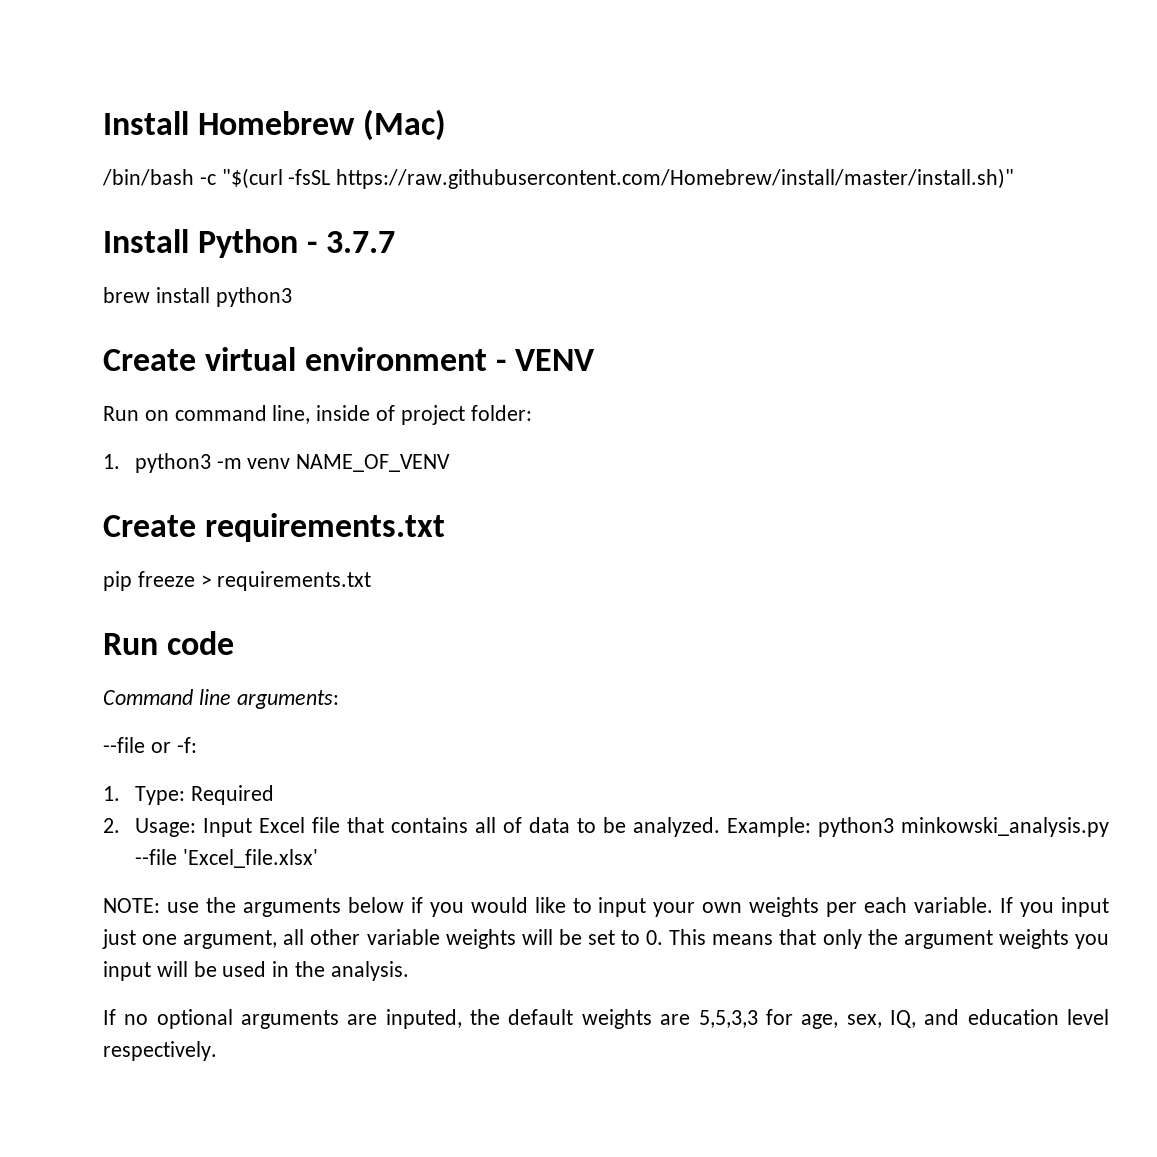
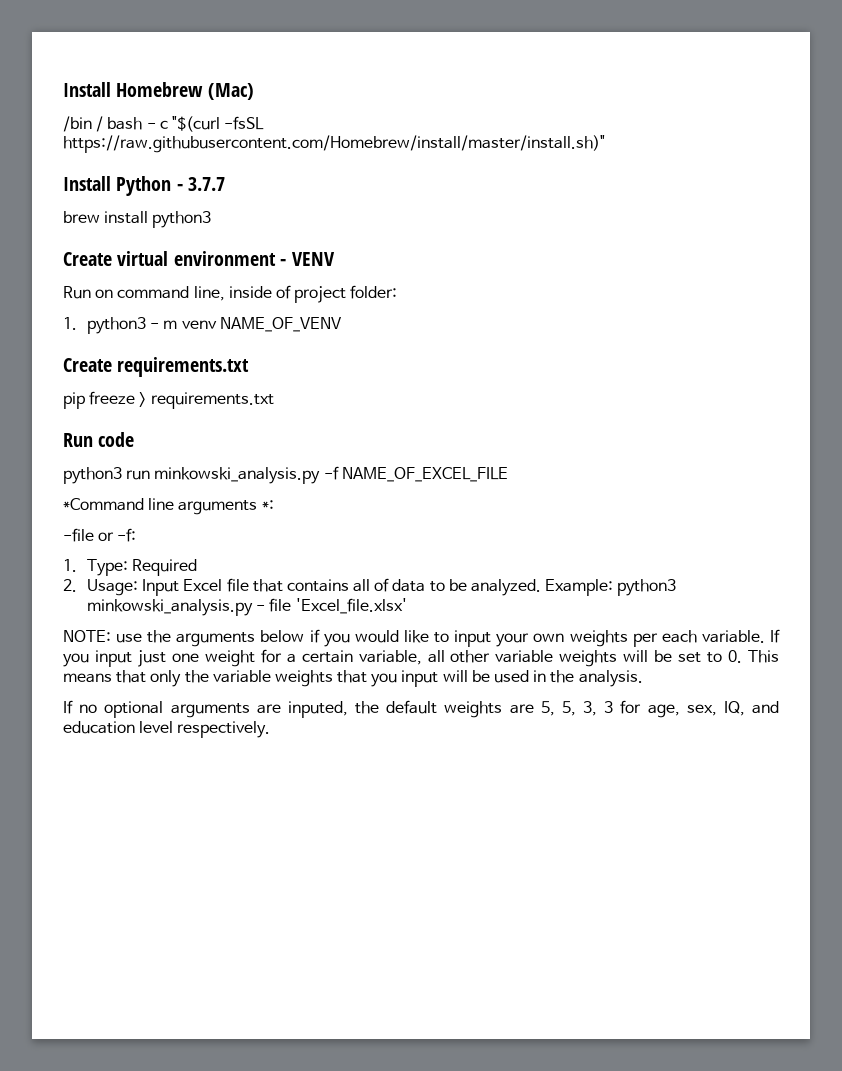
[102,169,216,186] /bin/bash -c -> [63,116,168,132] /bin / bash - c
[216,458,242,469] -m -> [150,320,178,329] - m
[103,689,339,709] [103,737,145,753] Command line arguments: // --file -> [63,466,508,484] [63,498,274,515] [63,528,94,542] python3 run minkowski_analysis.py -f NAME_OF_EXCEL_FILE // *Command line arguments *: // -file
[134,849,177,865] --file -> [256,598,292,612] - file
[183,930,278,949] argument, -> [204,649,422,667] weight for a certain variable,
[903,929,1069,949] argument weights -> [212,670,368,687] variable weights that
[698,1010,758,1028] 5,5,3,3 -> [540,701,614,716] 5, 5, 3, 3

